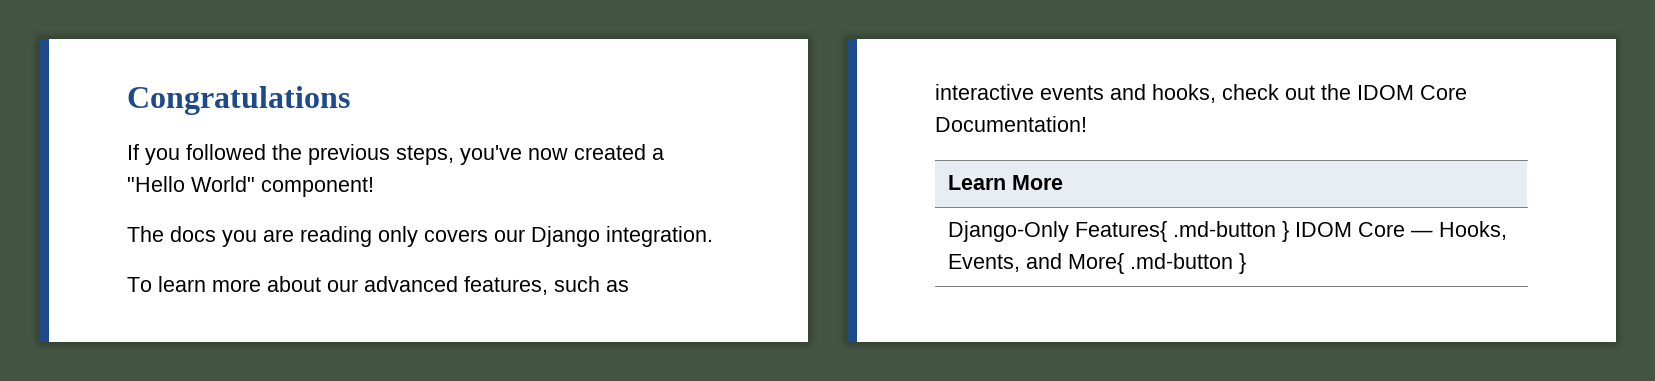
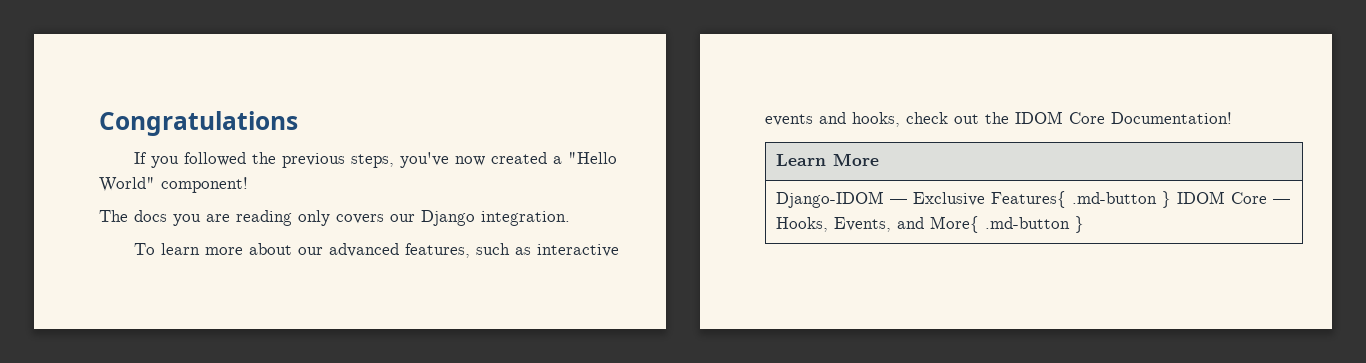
[948,221,1070,242] Django-Only -> [775,191,985,208] Django-IDOM — Exclusive

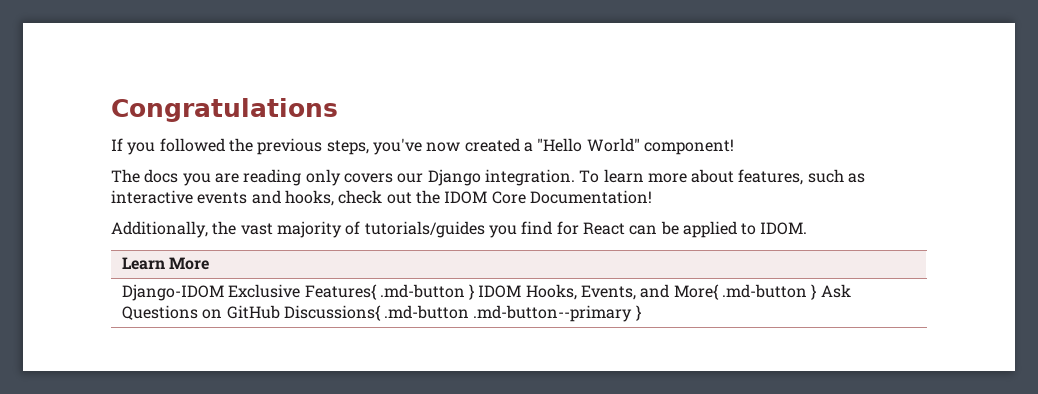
(570, 218) // -> (575, 177) none
[297,243,399,257] our advanced -> (735, 176) none
(1232, 118) none -> [111,221,808,238] // Additionally, the vast majority of tutorials/guides you find for React can be applied to IDOM.
[889,199,907,204] — -> (224, 292) none
[1230,192,1290,204] Core — -> (522, 291) none
(1084, 224) none -> [820,284,851,298] [121,305,641,322] Ask Questions on GitHub Discussions{ .md-button .md-button--primary }

